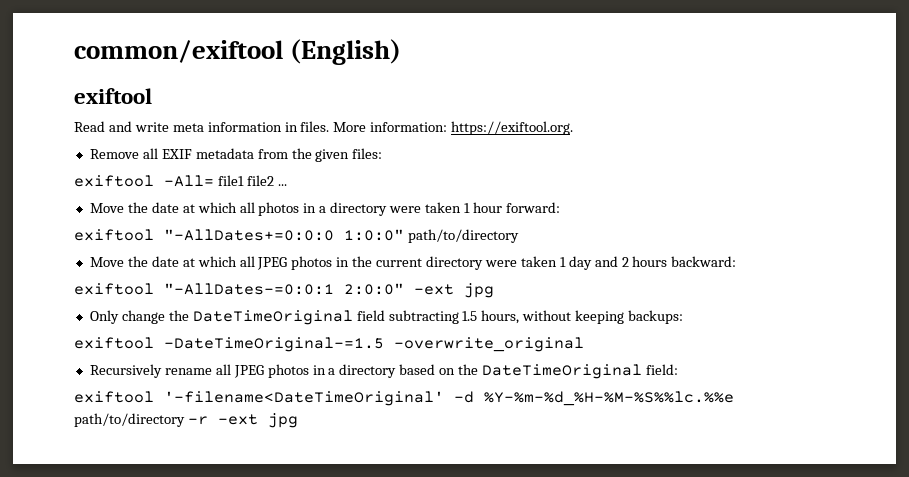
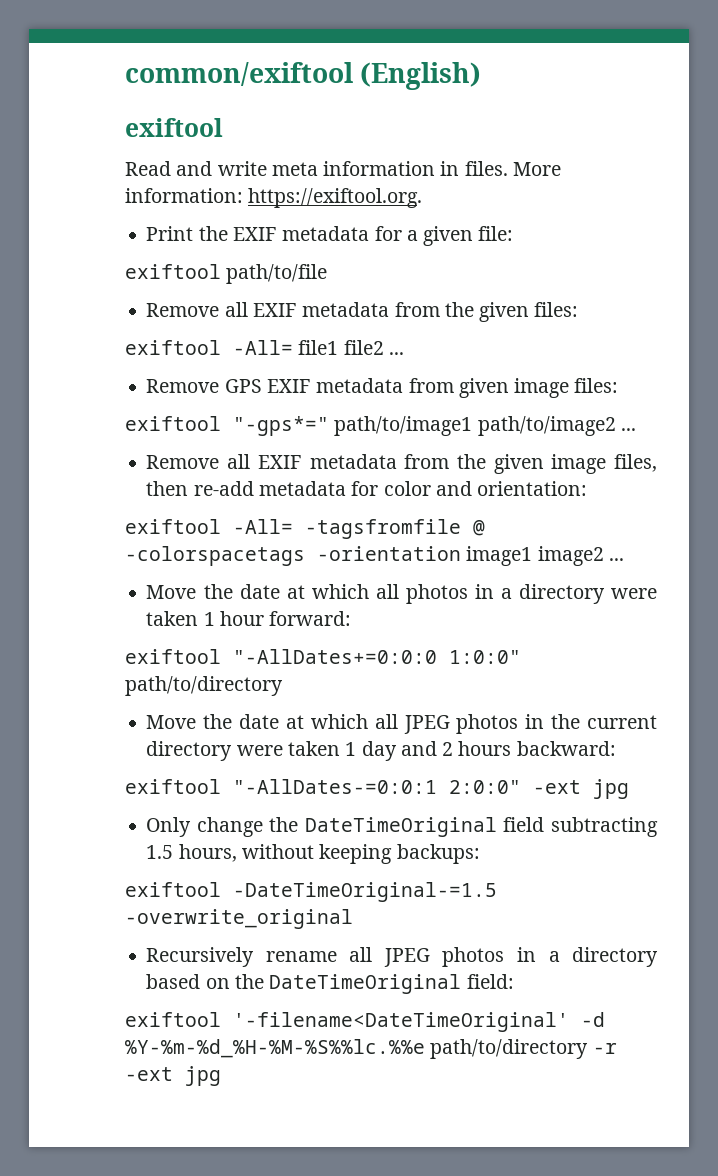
(574, 128) none -> [146,226,514,246] [125,264,328,284] // Print the EXIF metadata for a given file: // exiftool path/to/file
(287, 185) none -> [146,378,619,398] [125,416,636,436] [146,454,658,474] [146,481,588,496] [125,519,485,539] [125,546,624,566] // Remove GPS EXIF metadata from given image files: // exiftool "-gps*=" path/to/image1 path/to/image2 ... // Remove all EXIF metadata from the given image files, then re-add metadata for color and orientation: // exiftool -All= -tagsfromfile @ -colorspacetags -orientation image1 image2 ...

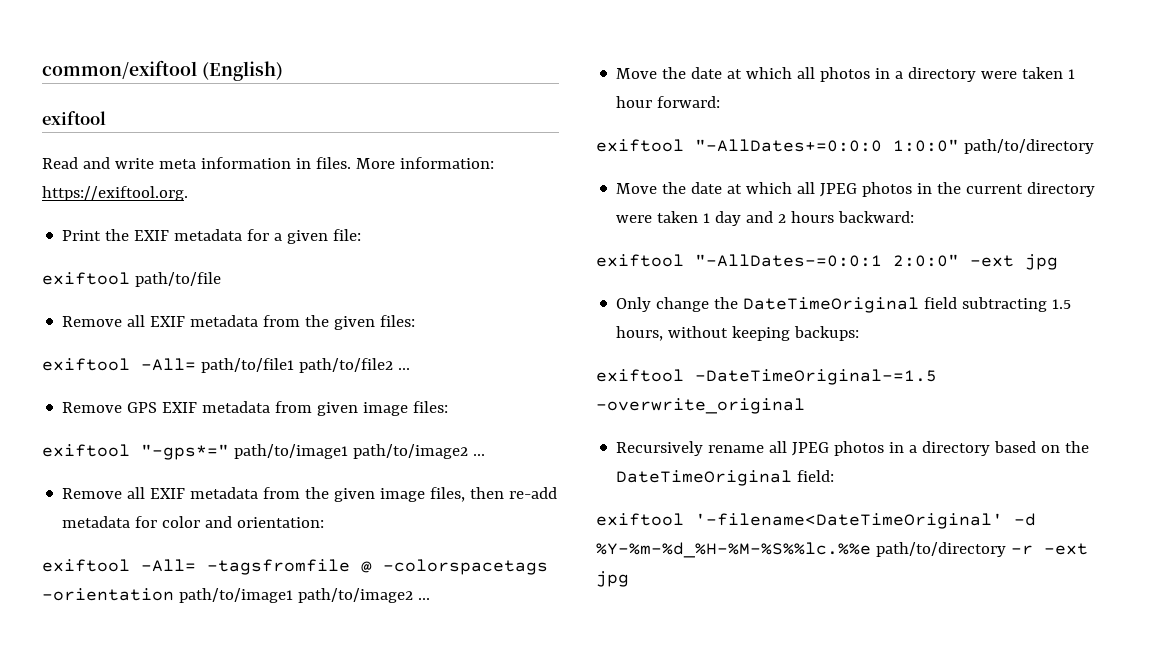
[298,340,384,355] file1 file2 -> [200,358,393,373] path/to/file1 path/to/file2
[466,546,604,566] image1 image2 -> [178,588,413,603] path/to/image1 path/to/image2

